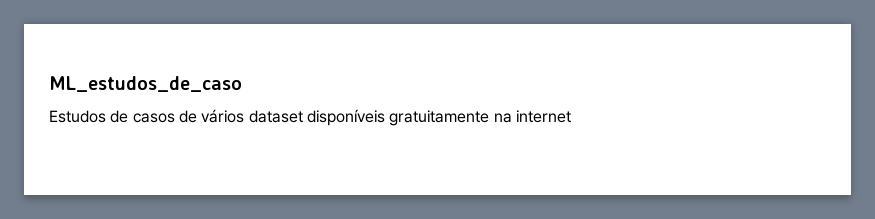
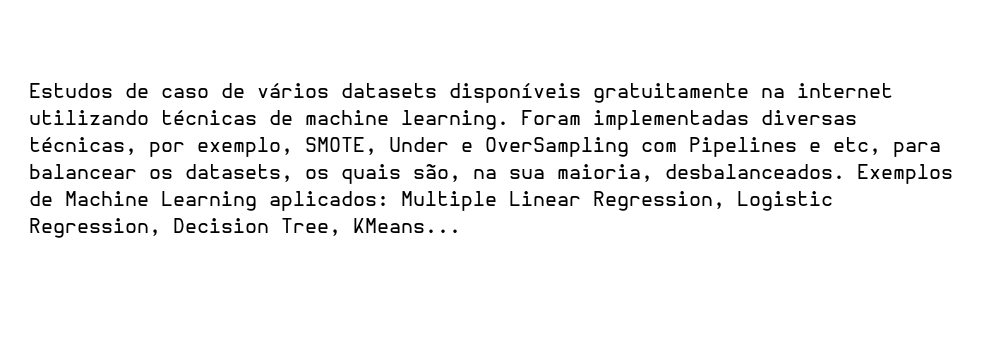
[49,76,242,92] ML_estudos_de_caso // -> (29, 90) none
[132,113,175,123] casos -> [161,88,209,98] caso
[248,110,303,123] dataset -> [341,83,437,98] datasets
(571, 116) none -> [29,110,857,130] [29,137,941,157] [29,164,953,184] [29,191,833,211] [29,218,461,238] utilizando técnicas de machine learning. Foram implementadas diversas técnicas, por exemplo, SMOTE, Under e OverSampling com Pipelines e etc, para balancear os datasets, os quais são, na sua maioria, desbalanceados. Exemplos de Machine Learning aplicados: Multiple Linear Regression, Logistic Regression, Decision Tree, KMeans...

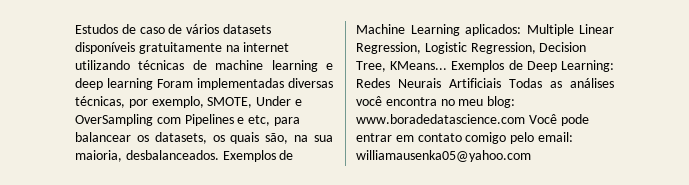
[401,110,509,130] learning. -> [271,60,333,72] [75,78,153,90] learning e deep learning
(461, 225) none -> [451,60,614,72] [356,78,614,88] [356,96,516,108] [356,114,589,126] [356,132,573,144] [356,150,531,162] Exemplos de Deep Learning: Redes Neurais Artificiais Todas as análises você encontra no meu blog: www.boradedatascience.com Você pode entrar em contato comigo pelo email: williamausenka05@yahoo.com

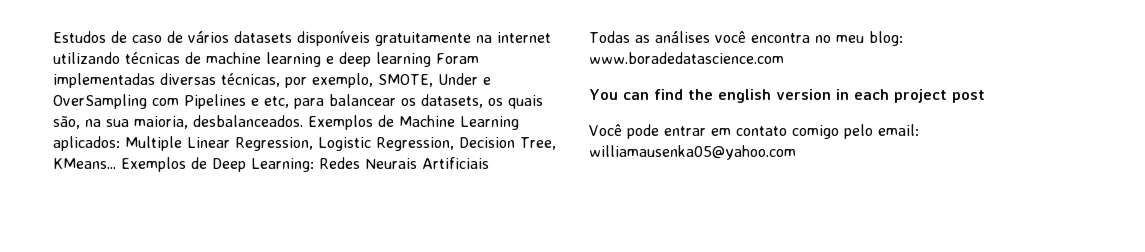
(501, 83) none -> (489, 163) //
(525, 119) none -> [589,89,985,103] // You can find the english version in each project post //

